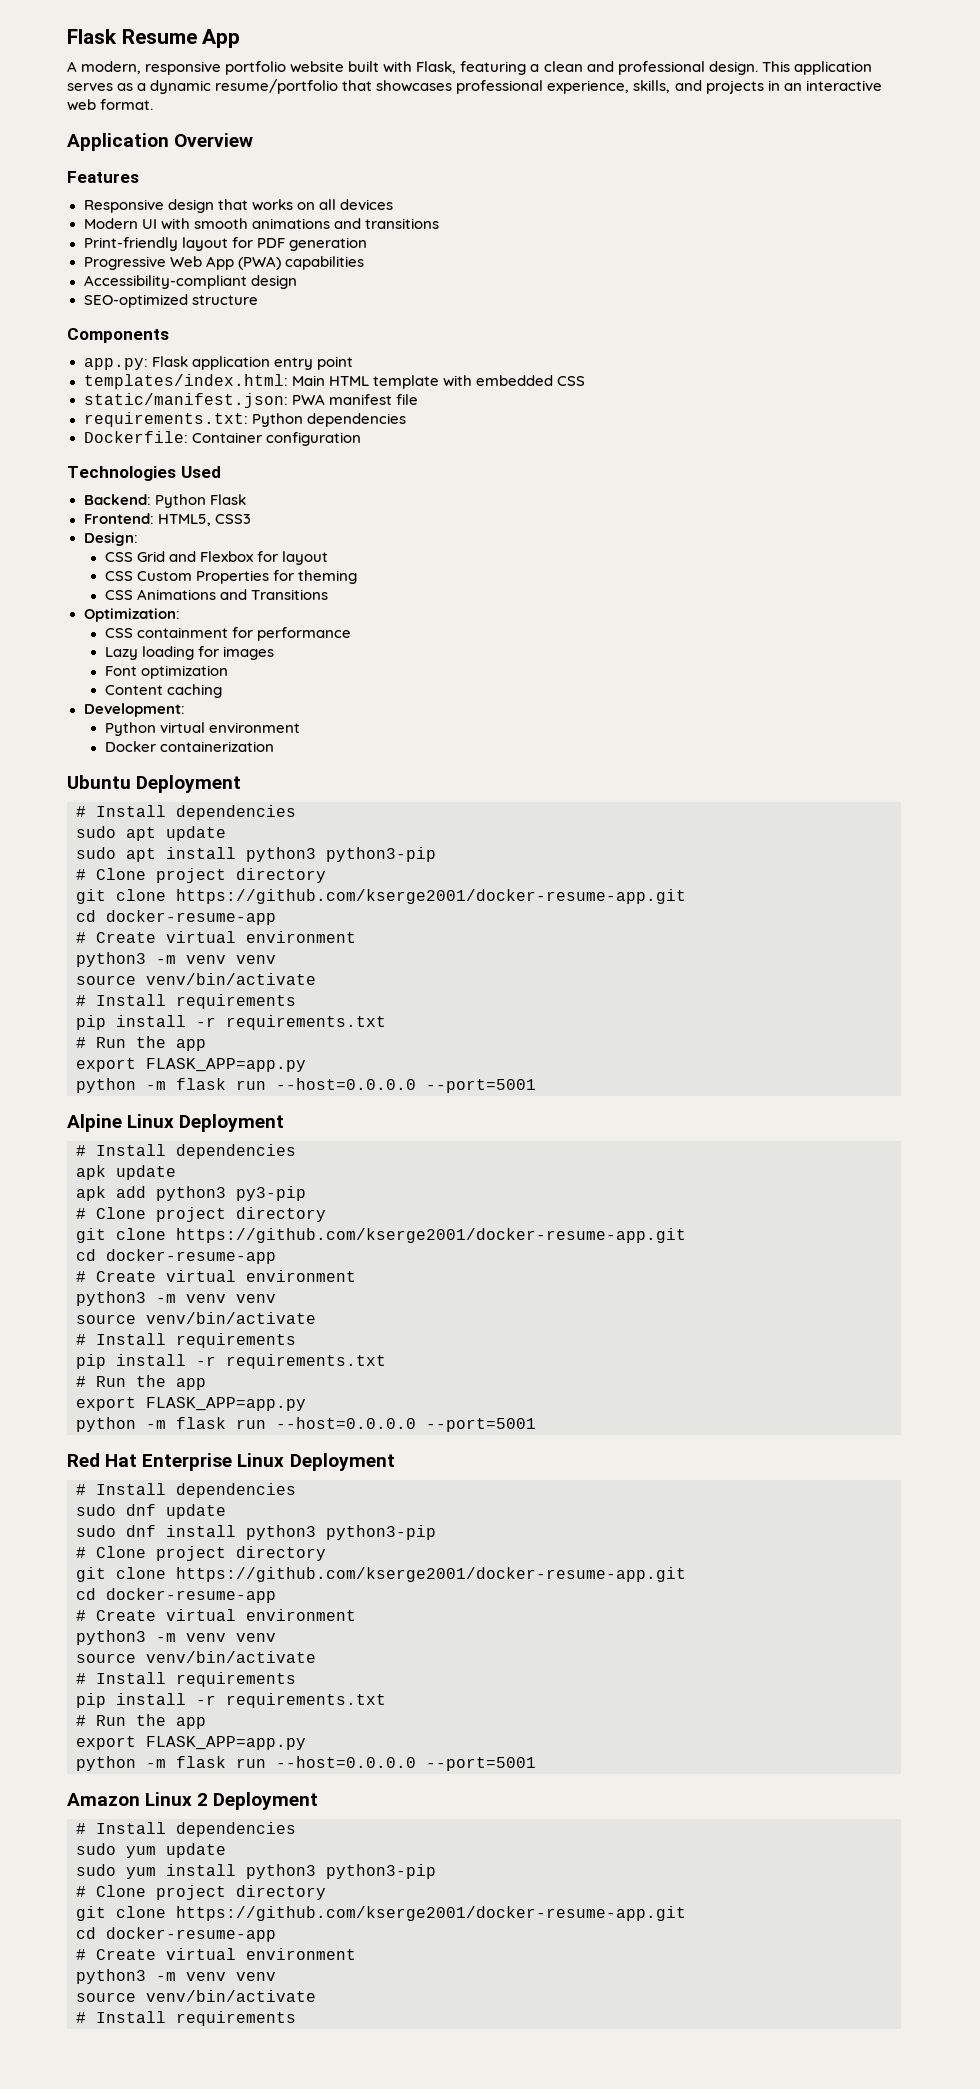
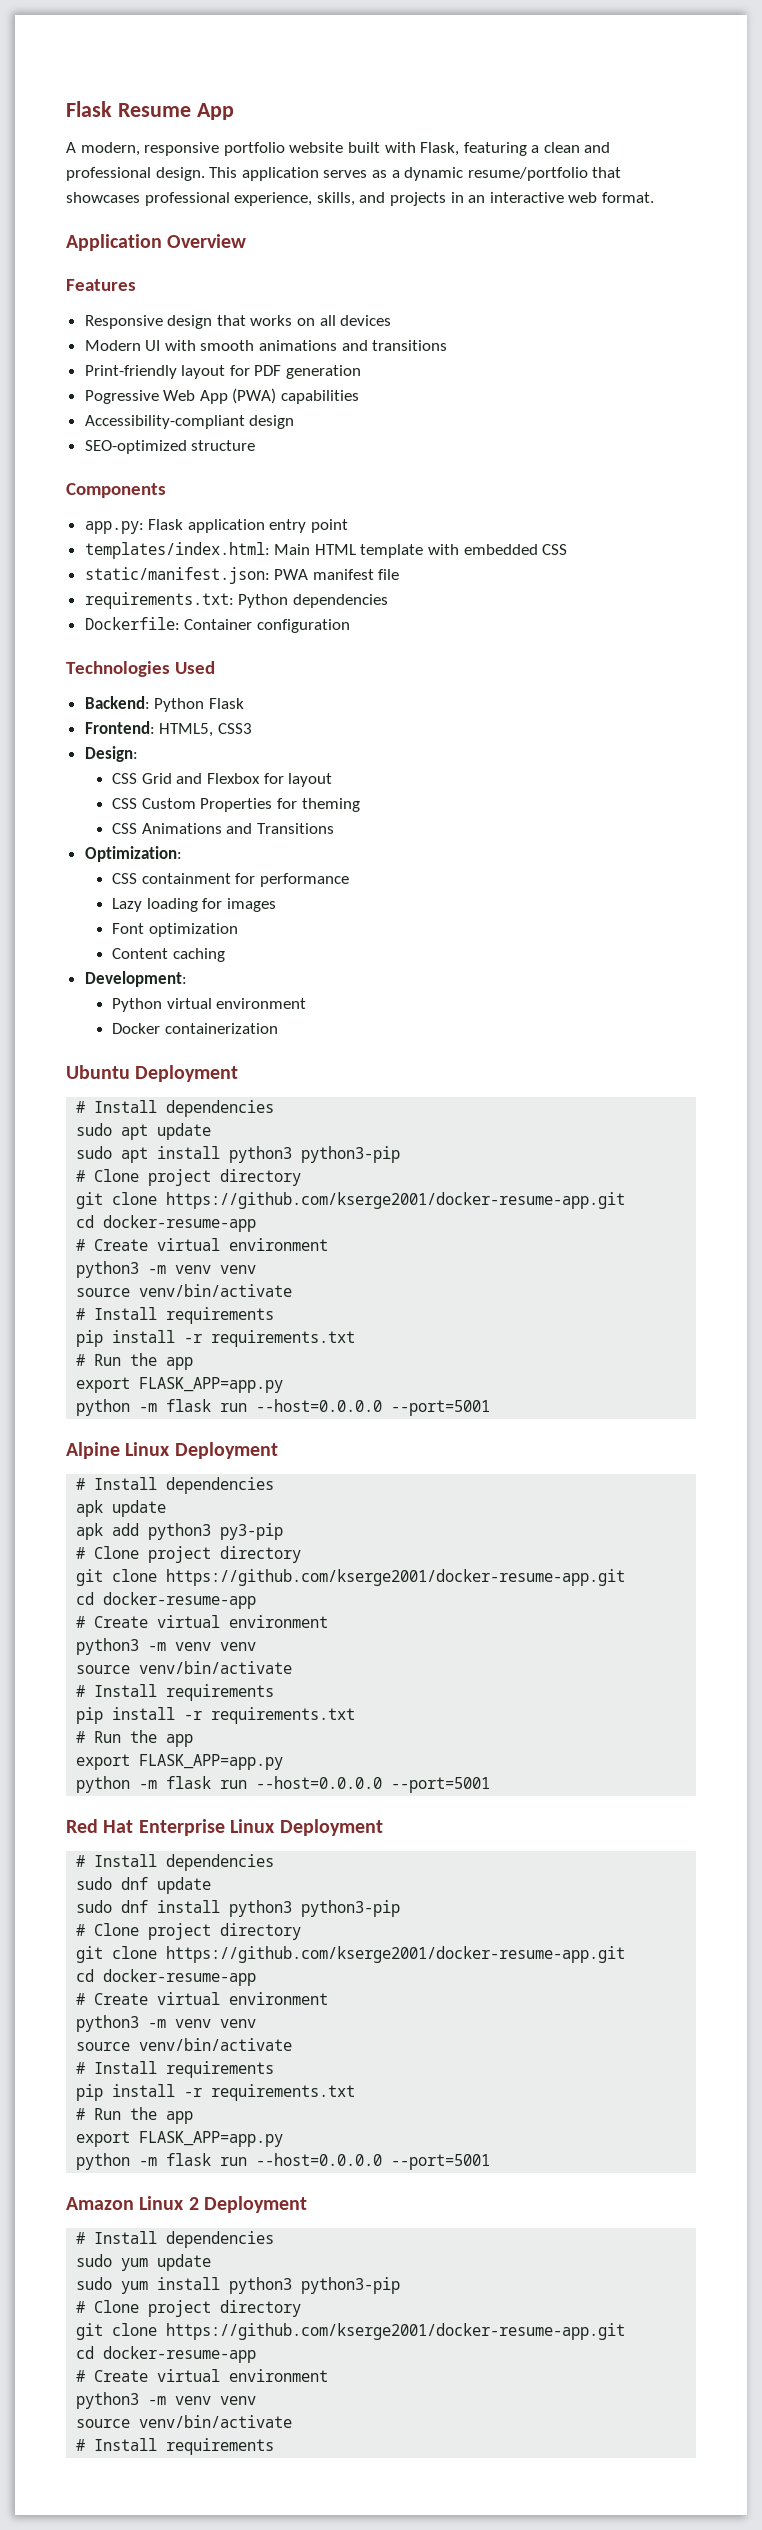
[83,256,166,270] Progressive -> [84,390,159,404] Pogressive

